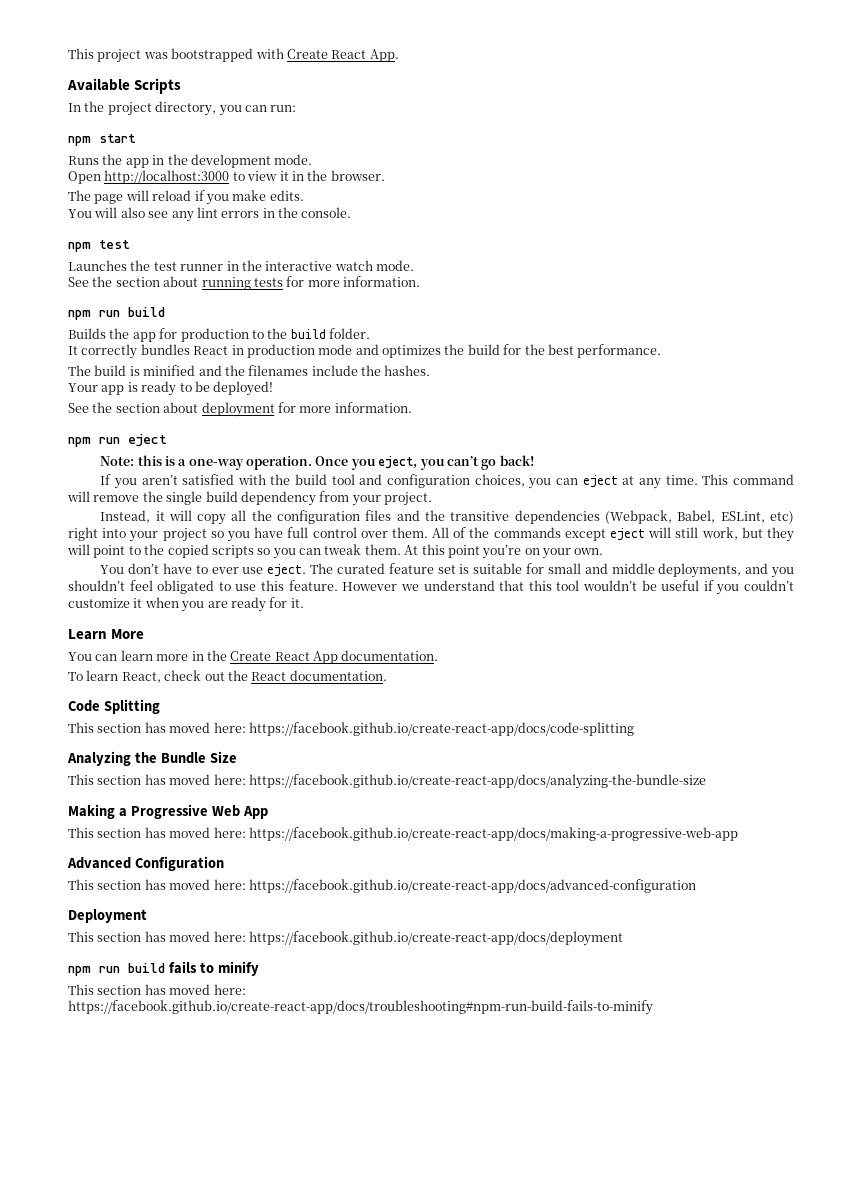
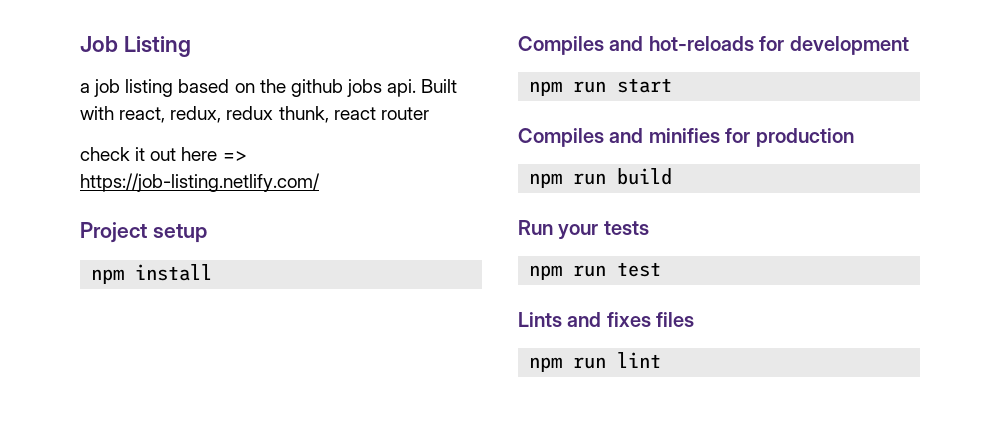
[68,48,399,63] [67,78,182,94] [68,101,297,116] [68,134,136,146] [68,154,313,168] [68,170,385,184] [68,190,304,205] [68,207,352,222] [68,240,130,252] [68,260,414,271] [68,276,420,290] [68,307,165,320] [68,328,370,342] [68,344,662,359] [68,365,431,376] [68,381,274,396] [68,402,412,417] [68,434,167,447] [100,455,534,470] [100,474,795,489] [67,491,432,506] [100,510,794,525] [68,527,794,542] [67,544,604,559] [100,563,795,578] [68,580,794,595] [68,597,304,612] [68,629,145,640] [68,650,439,664] [68,670,387,683] [68,699,160,714] [68,722,634,736] [67,751,237,766] [68,774,706,789] [68,804,268,819] [68,827,738,841] [67,856,224,871] [68,879,696,893] [68,909,147,923] [68,931,623,946] [68,961,259,976] [68,984,246,995] [68,1000,653,1015] This project was bootstrapped with Create React App. // Available Scripts // In the project directory, you can run: // npm start // Runs the app in the development mode. // Open http://localhost:3000 to view it in the browser. // The page will reload if you make edits. // You will also see any lint errors in the console. // npm test // Launches the test runner in the interactive watch mode. // See the section about running tests for more information. // npm run build // Builds the app for production to the build folder. // It correctly bundles React in production mode and optimizes the build for the best performance. // The build is minified and the filenames include the hashes. // Your app is ready to be deployed! // See the section about deployment for more information. // npm run eject // Note: this is a one-way operation. Once you eject, you can’t go back! // If you aren’t satisfied with the build tool and configuration choices, you can eject at any time. This command will remove the single build dependency from your project. // Instead, it will copy all the configuration files and the transitive dependencies (Webpack, Babel, ESLint, etc) right into your project so you have full control over them. All of the commands except eject will still work, but they will point to the copied scripts so you can tweak them. At this point you’re on your own. // You don’t have to ever use eject. The curated feature set is suitable for small and middle deployments, and you shouldn’t feel obligated to use this feature. However we understand that this tool wouldn’t be useful if you couldn’t customize it when you are ready for it. // Learn More // You can learn more in the Create React App documentation. // To learn React, check out the React documentation. // Code Splitting // This section has moved here: https://facebook.github.io/create-react-app/docs/code-splitting // Analyzing the Bundle Size // This section has moved here: https://facebook.github.io/create-react-app/docs/analyzing-the-bundle-size // Making a Progressive Web App // This section has moved here: https://facebook.github.io/create-react-app/docs/making-a-progressive-web-app // Advanced Configuration // This section has moved here: https://facebook.github.io/create-react-app/docs/advanced-configuration // Deployment // This section has moved here: https://facebook.github.io/create-react-app/docs/deployment // npm run build fails to minify // This section has moved here: https://facebook.github.io/create-react-app/docs/troubleshooting#npm-run-build-fails-to-minify -> [80,36,191,57] [80,79,458,97] [80,106,429,123] [80,147,247,161] [80,173,320,192] [80,222,207,243] [91,264,213,284] [518,36,909,55] [529,78,673,96] [518,128,854,147] [529,168,673,188] [518,220,649,240] [529,262,662,280] [518,312,695,327] [529,352,662,372] Job Listing // a job listing based on the github jobs api. Built with react, redux, redux thunk, react router // check it out here => https://job-listing.netlify.com/ // Project setup // npm install // Compiles and hot-reloads for development // npm run start // Compiles and minifies for production // npm run build // Run your tests // npm run test // Lints and fixes files // npm run lint

